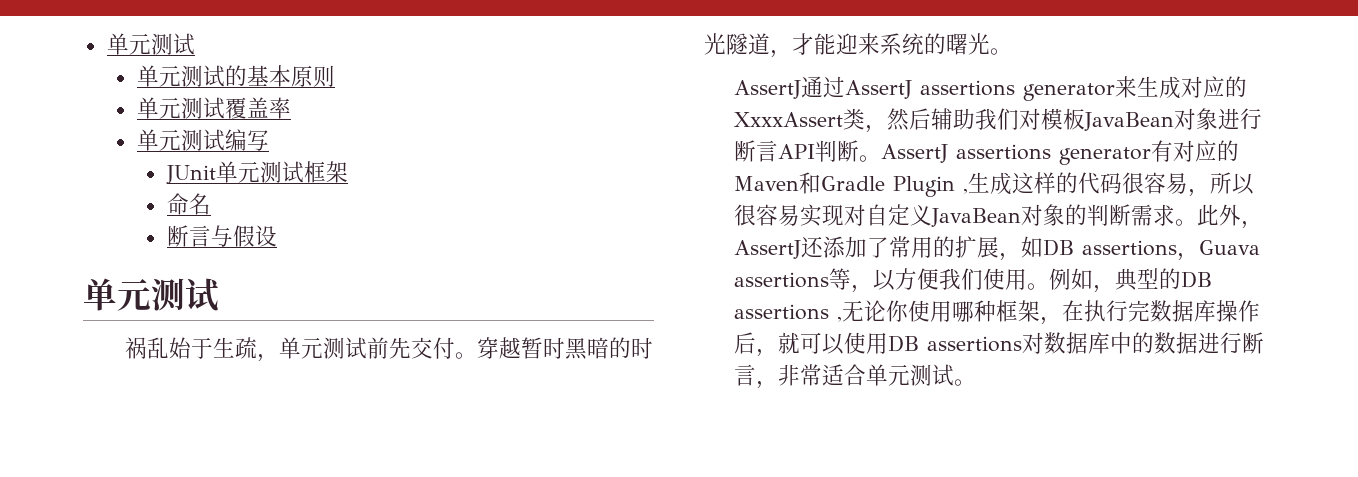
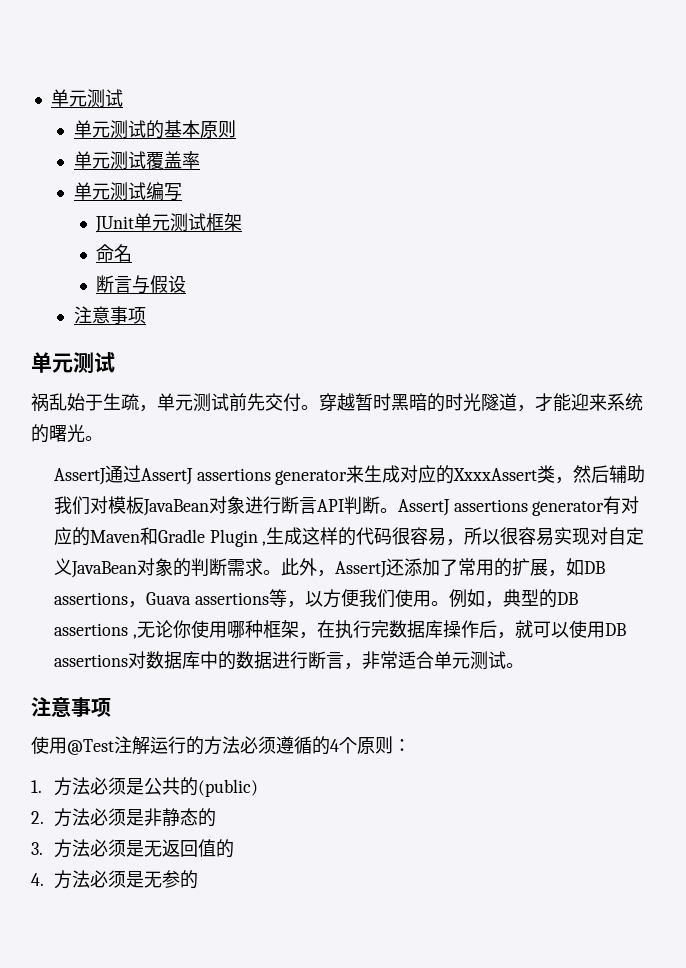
(277, 236) none -> [73,306,146,324] // 注意事项
(977, 382) none -> [31,697,111,717] [31,736,411,755] [31,777,258,797] [31,808,216,827] [31,839,234,858] [31,870,198,889] // 注意事项 // 使用@Test注解运行的方法必须遵循的4个原则： // 1.方法必须是公共的(public) // 2.方法必须是非静态的 // 3.方法必须是无返回值的 // 4.方法必须是无参的

